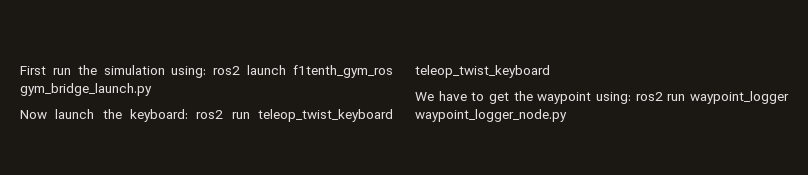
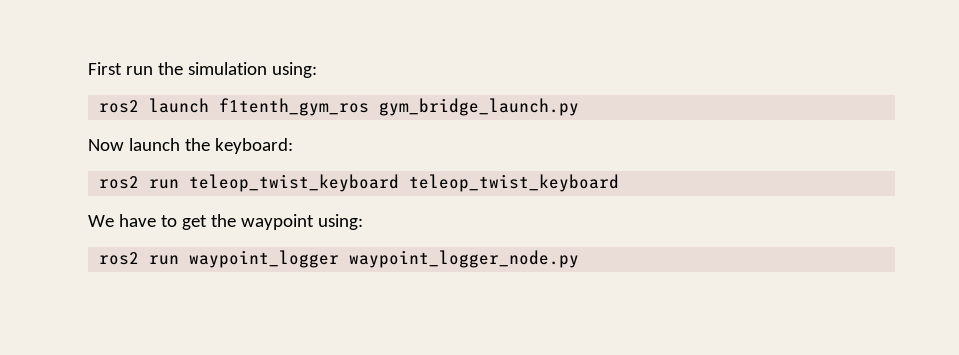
(207, 72) none -> (317, 70) //
(188, 115) none -> (293, 146) //
(631, 98) none -> (363, 222) //

